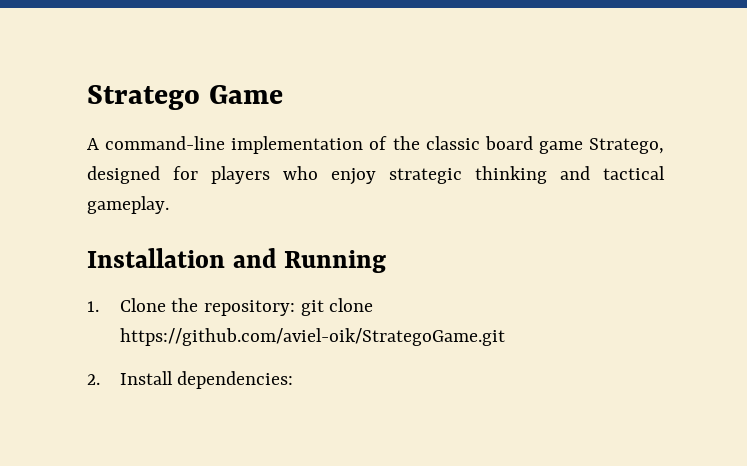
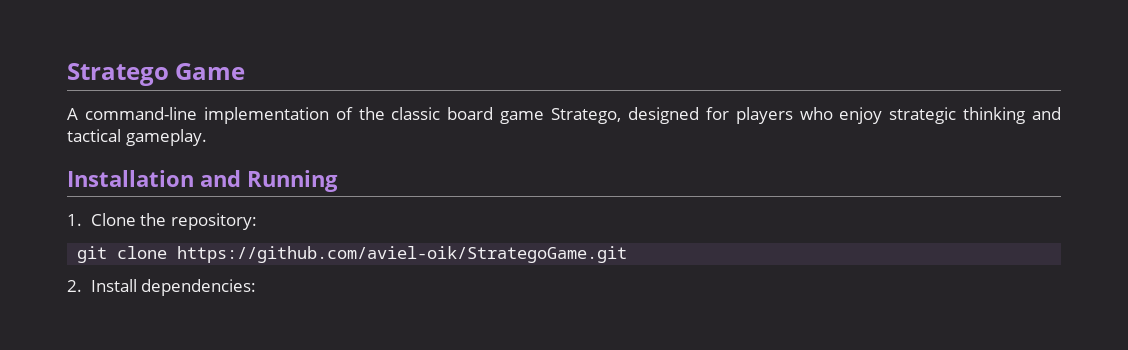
(295, 308) none -> (257, 221) //

